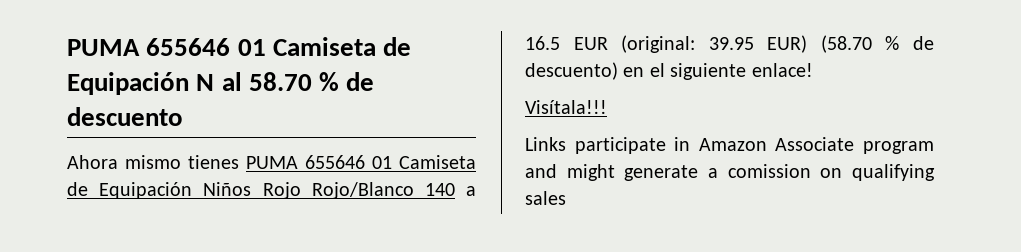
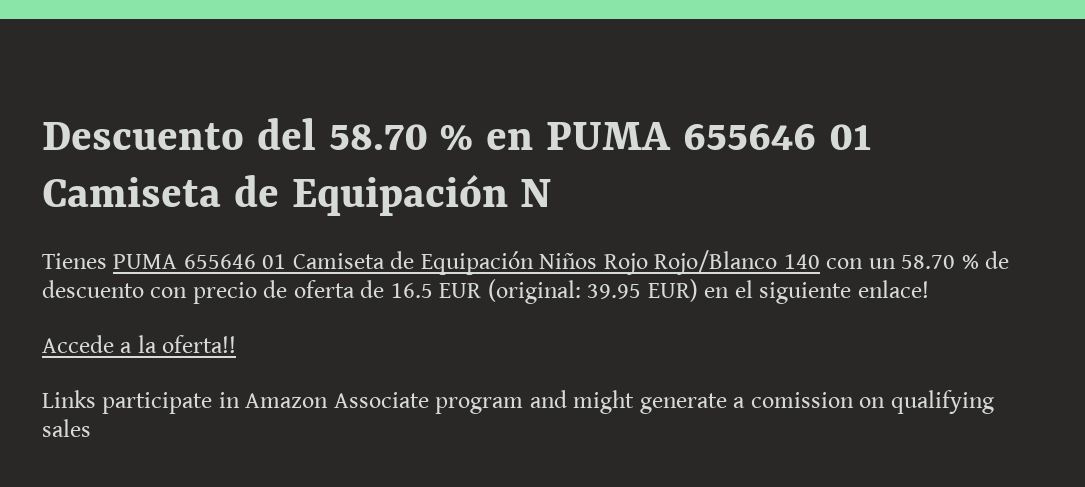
(67, 47) none -> [42,118,534,150] Descuento del 58.70 % en
[221,72,375,91] [67,107,183,126] [67,155,239,169] al 58.70 % de descuento // Ahora mismo tienes -> [42,253,107,269] // Tienes
[466,186,476,196] a -> [826,251,1010,269] [42,280,385,304] con un 58.70 % de descuento con precio de oferta de
[820,35,934,53] [525,62,618,80] (58.70 % de descuento) -> (698, 290) none
[525,100,607,114] Visítala!!! -> [42,335,237,353] Accede a la oferta!!

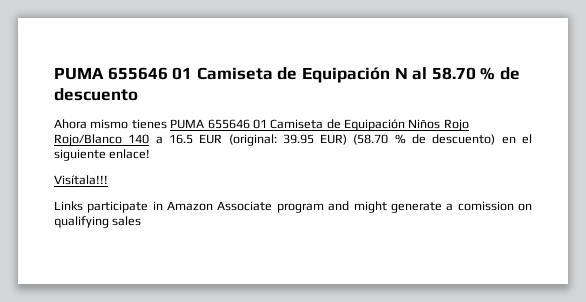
[42,118,534,150] Descuento del 58.70 % en -> (54, 73) none
[42,253,107,269] // Tienes -> [412,67,520,80] [54,88,138,101] [54,119,167,129] al 58.70 % de descuento // Ahora mismo tienes
[826,251,1010,269] [42,280,385,304] con un 58.70 % de descuento con precio de oferta de -> [155,136,163,144] a
(698, 290) none -> [353,134,496,145] (58.70 % de descuento)
[42,335,237,353] Accede a la oferta!! -> [54,175,108,185] Visítala!!!

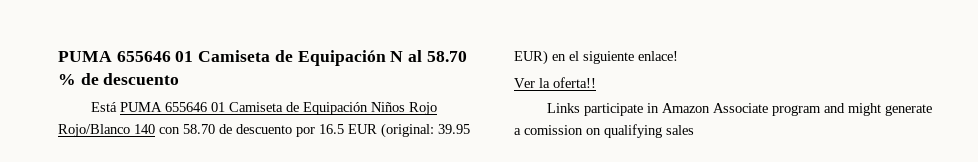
[54,119,167,129] Ahora mismo tienes -> [90,102,117,112] Está
[155,136,163,144] a -> [159,124,315,137] con 58.70 de descuento por
[353,134,496,145] (58.70 % de descuento) -> (548, 57) none
[54,175,108,185] Visítala!!! -> [514,77,596,88] Ver la oferta!!

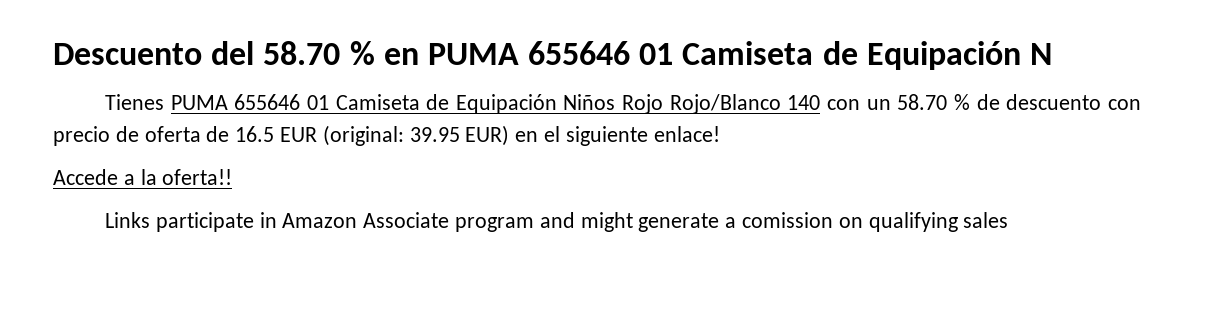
(58, 56) none -> [53,41,419,65] Descuento del 58.70 % en
[408,50,467,62] [58,73,180,85] [90,102,117,112] al 58.70 % de descuento // Está -> [104,94,164,110] // Tienes
[183,124,315,137] 58.70 de descuento por -> [866,94,1141,110] [53,126,230,146] un 58.70 % de descuento con precio de oferta de
[514,78,535,88] Ver -> [53,169,135,185] Accede a

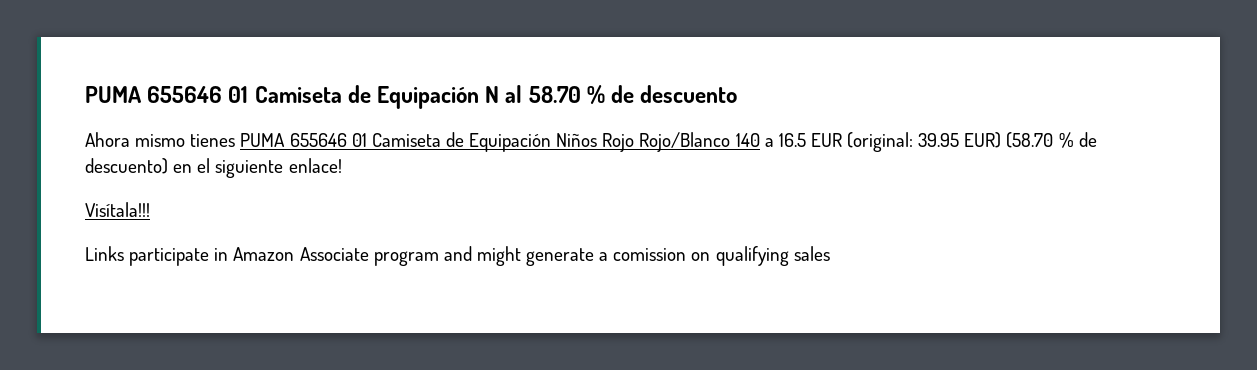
[53,41,419,65] Descuento del 58.70 % en -> (85, 94) none
[104,94,164,110] // Tienes -> [505,85,738,104] [85,132,236,147] al 58.70 % de descuento // Ahora mismo tienes
[827,94,1141,110] [53,126,230,146] con un 58.70 % de descuento con precio de oferta de -> [764,138,774,147] a
(510, 135) none -> [1006,132,1097,148] [85,158,168,174] (58.70 % de descuento)
[53,169,233,185] Accede a la oferta!! -> [85,202,150,217] Visítala!!!

